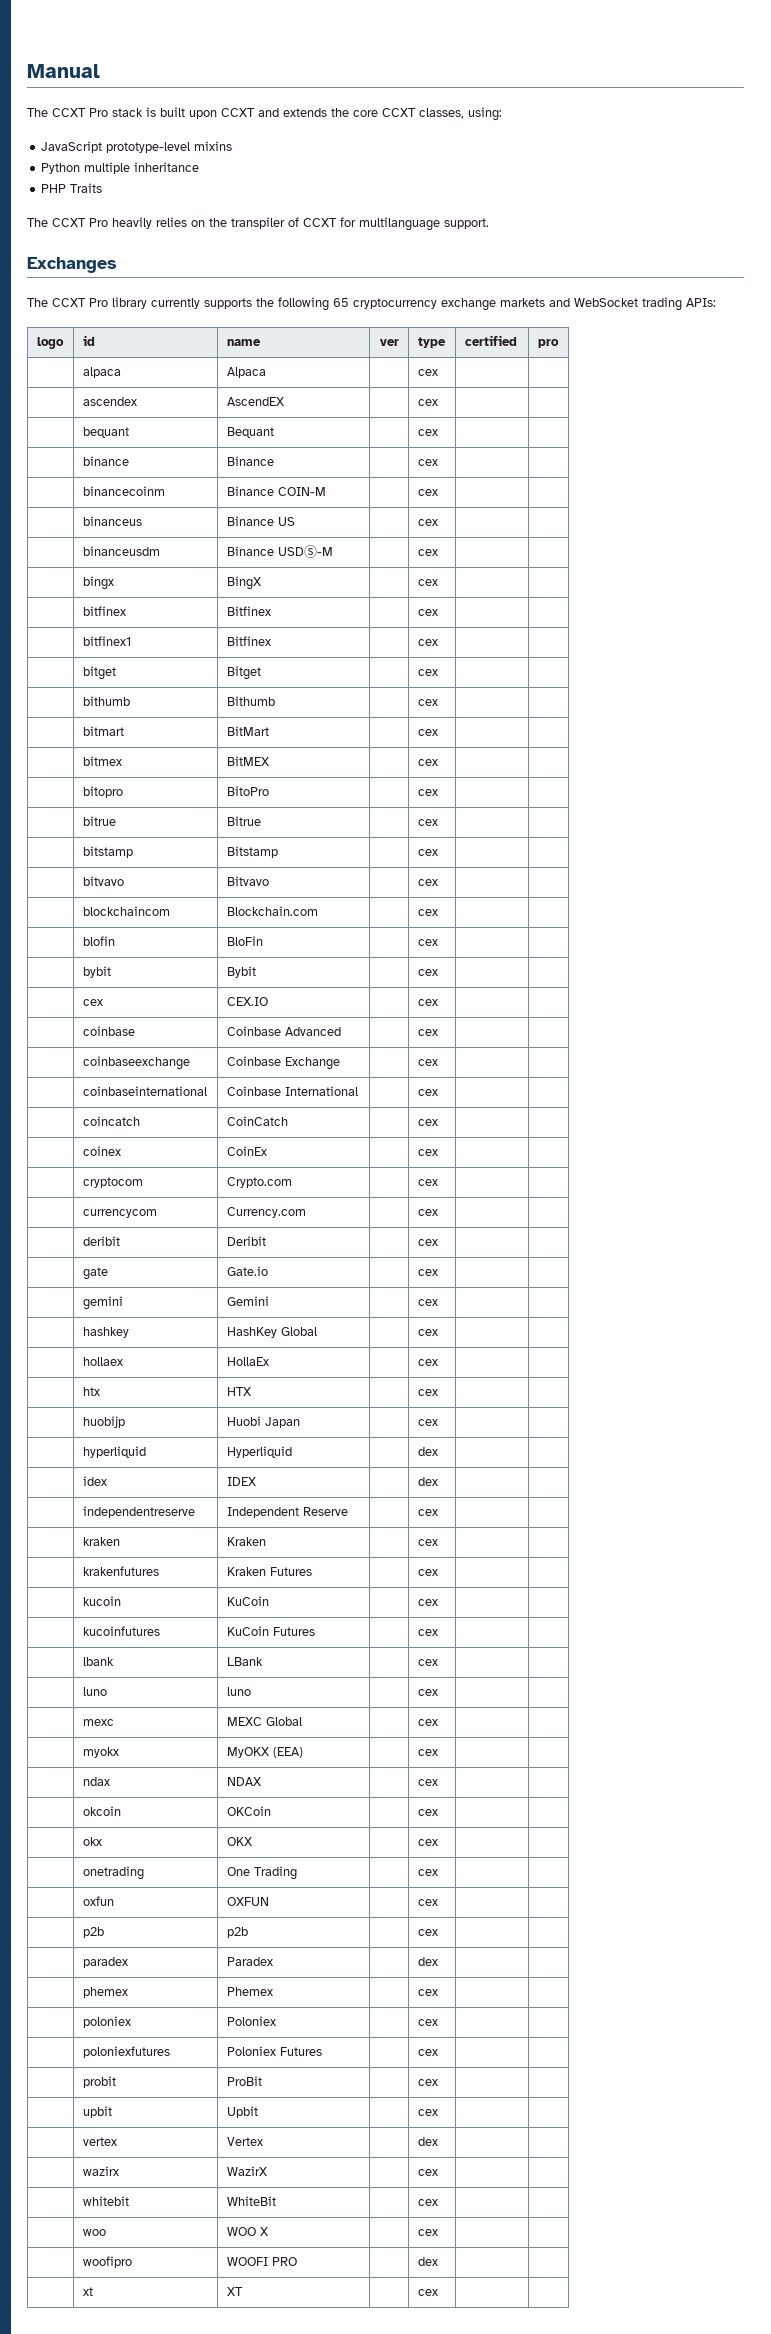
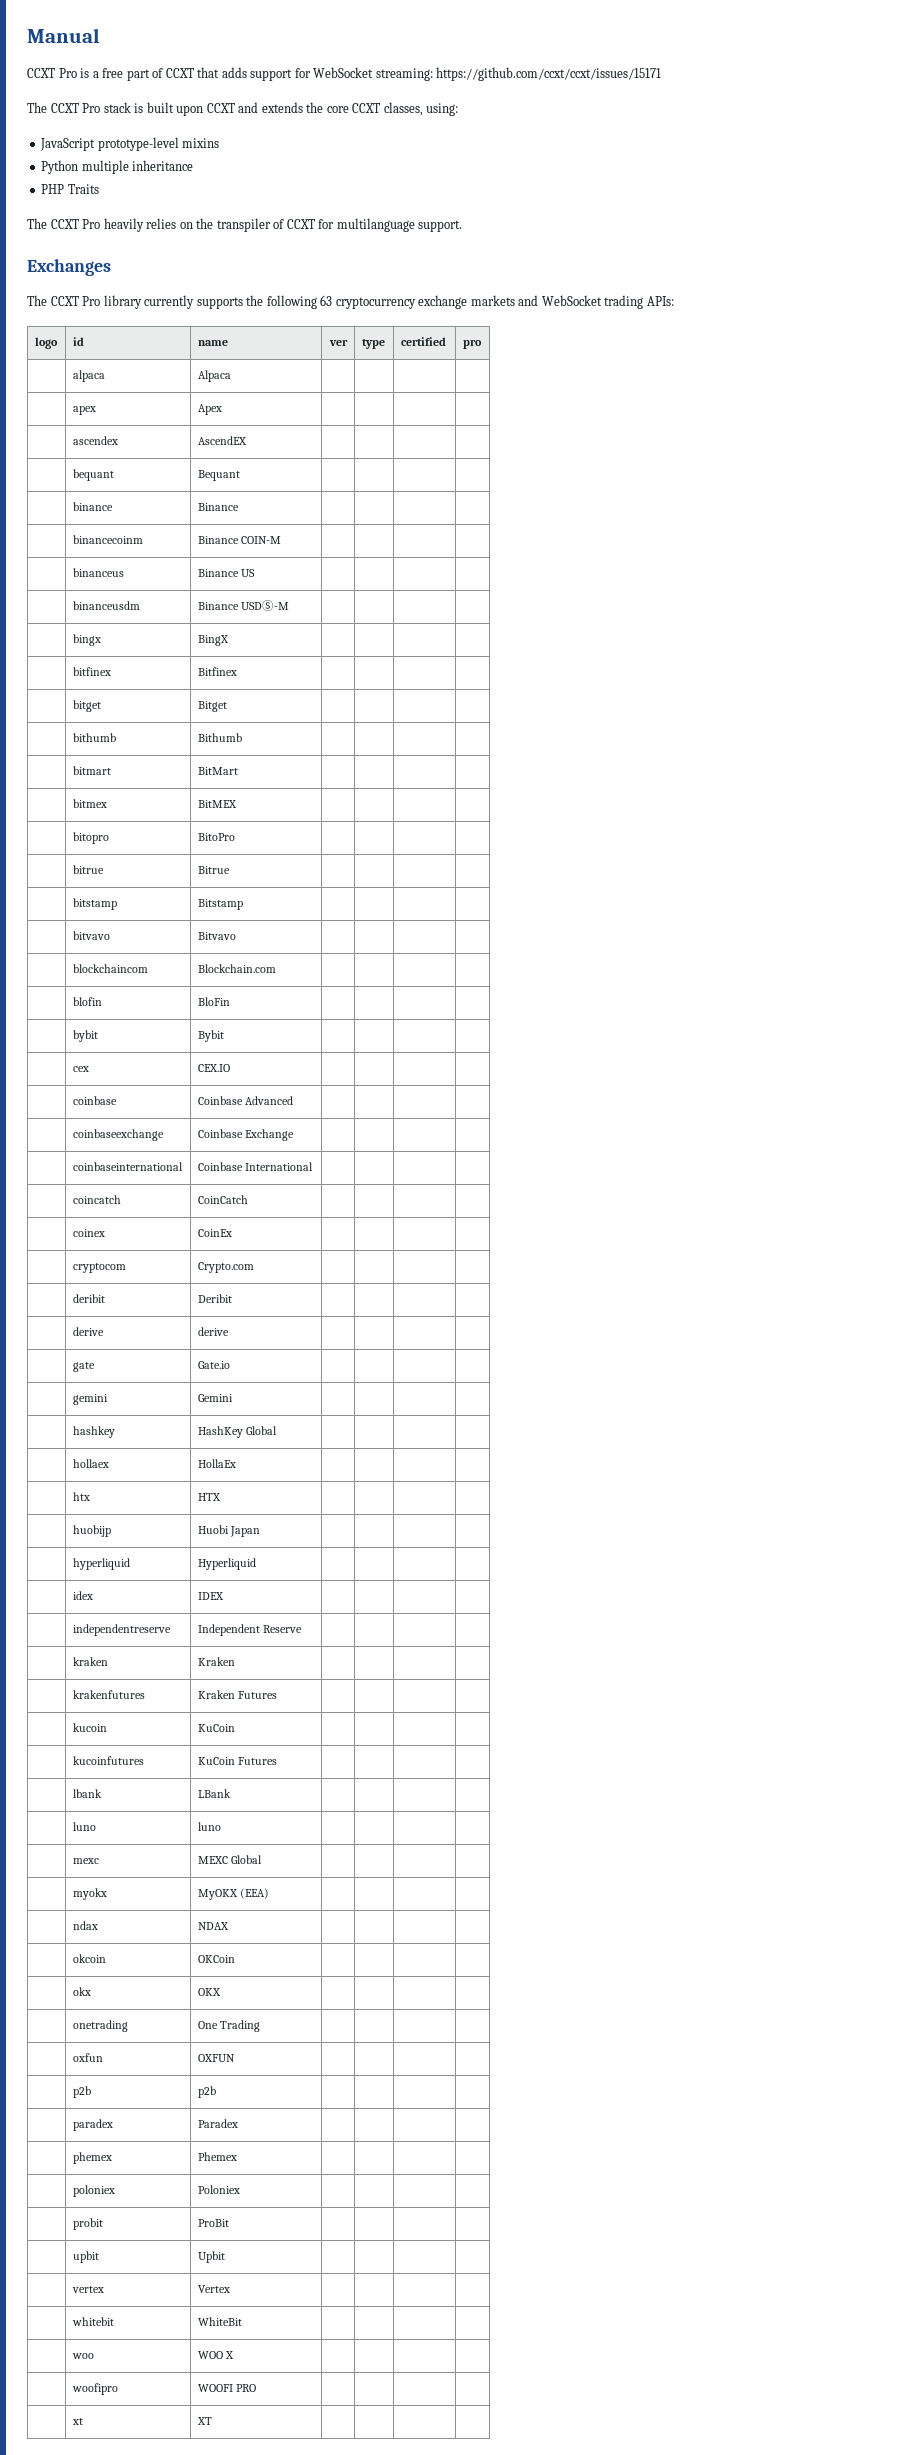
(100, 71) none -> [27,67,662,81] // CCXT Pro is a free part of CCXT that adds support for WebSocket streaming: https://github.com/ccxt/ccxt/issues/15171
[333,298,349,307] 65 -> [320,295,333,306] 63
[417,369,438,376] cex -> [72,406,96,415] [197,404,222,415] | | // | apex | Apex | |
[417,399,438,406] cex -> (247, 440) none
[417,429,438,436] cex -> (240, 475) none
[417,459,438,466] cex -> (239, 507) none
[417,489,438,496] cex -> (281, 540) none
[417,519,438,526] cex -> (255, 573) none
[417,549,438,556] cex -> (289, 605) none
[417,579,438,586] cex -> (229, 640) none
[417,609,438,616] [82,636,131,646] [226,636,271,646] [417,639,438,646] cex | | // | bitfinex1 | Bitfinex | | cex -> (237, 671) none
[417,669,438,676] cex -> (227, 706) none
[417,699,438,706] cex -> (242, 737) none
[417,729,438,736] cex -> (238, 771) none
[417,759,438,766] cex -> (237, 804) none
[417,789,438,796] cex -> (235, 837) none
[417,819,438,826] cex -> (230, 870) none
[417,849,438,856] cex -> (243, 904) none
[417,879,438,886] cex -> (236, 936) none
[417,909,438,916] cex -> (276, 968) none
[417,939,438,946] cex -> (230, 1001) none
[417,969,438,976] cex -> (224, 1036) none
[417,999,438,1006] cex -> (230, 1068) none
[417,1029,438,1036] cex -> (293, 1100) none
[417,1059,438,1066] cex -> (294, 1135) none
[417,1089,438,1096] cex -> (313, 1166) none
[417,1119,438,1126] cex -> (248, 1199) none
[417,1149,438,1156] cex -> (232, 1233) none
[417,1179,438,1186] [82,1209,157,1218] [226,1207,306,1218] [417,1209,438,1216] cex | | // | currencycom | Currency.com | | cex -> (254, 1267) none
[417,1239,438,1246] cex -> [72,1327,104,1336] [197,1327,229,1336] | | // | derive | derive | |
[417,1269,438,1276] cex -> (230, 1365) none
[417,1299,438,1306] cex -> (233, 1398) none
[417,1329,438,1336] cex -> (277, 1430) none
[417,1359,438,1366] cex -> (236, 1463) none
[417,1389,438,1396] cex -> (221, 1497) none
[417,1419,438,1426] cex -> (260, 1531) none
[417,1447,438,1456] dex -> (256, 1564) none
[417,1477,438,1486] dex -> (224, 1596) none
[417,1509,438,1516] cex -> (302, 1629) none
[417,1539,438,1546] cex -> (235, 1661) none
[417,1569,438,1576] cex -> (277, 1695) none
[417,1599,438,1606] cex -> (235, 1728) none
[417,1629,438,1636] cex -> (277, 1761) none
[417,1659,438,1666] cex -> (231, 1793) none
[417,1689,438,1696] cex -> (221, 1826) none
[417,1719,438,1726] cex -> (262, 1859) none
[417,1749,438,1756] cex -> (269, 1893) none
[417,1779,438,1786] cex -> (229, 1926) none
[417,1809,438,1816] cex -> (235, 1959) none
[417,1839,438,1846] cex -> (221, 1992) none
[417,1869,438,1876] cex -> (260, 2026) none
[417,1899,438,1906] cex -> (235, 2058) none
[417,1929,438,1936] cex -> (216, 2092) none
[417,1957,438,1966] dex -> (238, 2123) none
[417,1989,438,1996] cex -> (237, 2156) none
[417,2019,438,2026] [82,2046,170,2058] [226,2046,322,2056] [417,2049,438,2056] cex | | // | poloniexfutures | Poloniex Futures | | cex -> (240, 2189) none
[417,2079,438,2086] cex -> (229, 2223) none
[417,2109,438,2116] cex -> (225, 2257) none
[417,2137,438,2146] [82,2166,119,2176] [226,2166,267,2176] [417,2169,438,2176] dex | | // | wazirx | WazirX | | cex -> (230, 2289) none
[417,2199,438,2206] cex -> (242, 2321) none
[417,2229,438,2236] cex -> (234, 2355) none
[417,2257,438,2266] dex -> (256, 2388) none
[417,2289,438,2296] cex -> (212, 2421) none

